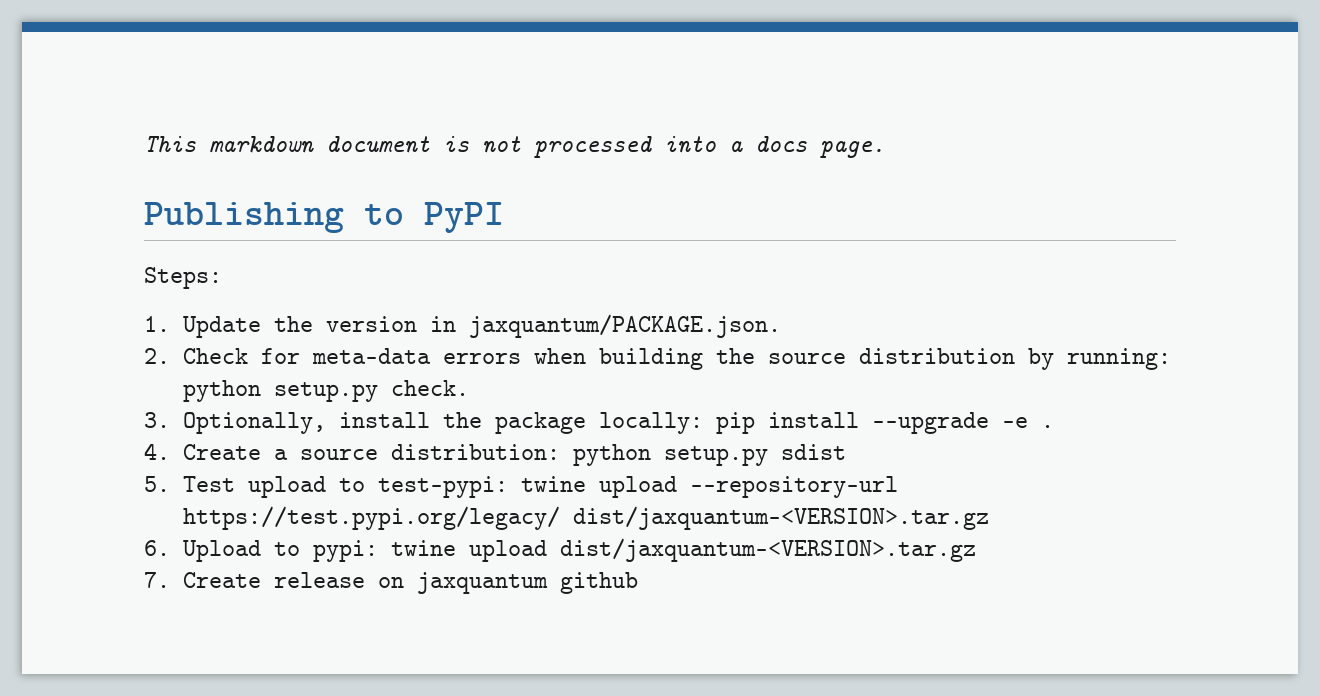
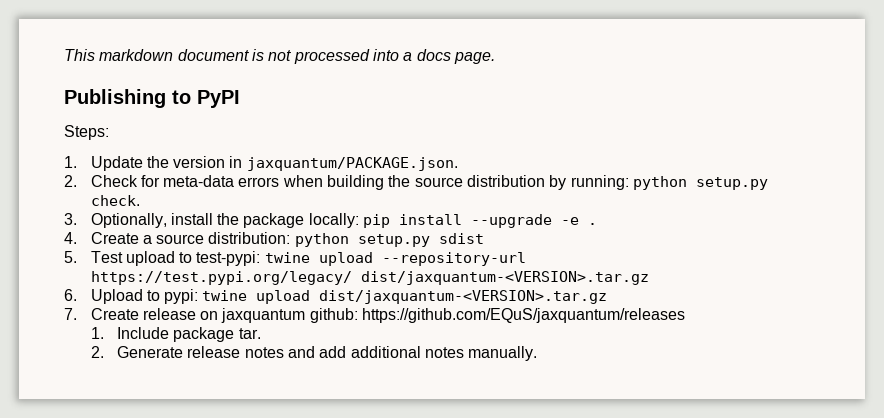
[560,572,639,594] github -> [309,308,686,323] [90,327,261,342] [90,346,538,361] github: https://github.com/EQuS/jaxquantum/releases // 1. Include package tar. // 2. Generate release notes and add additional notes manually.

